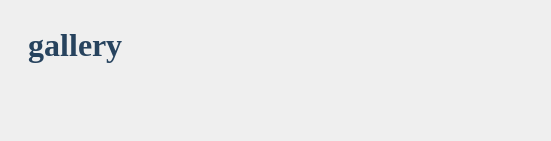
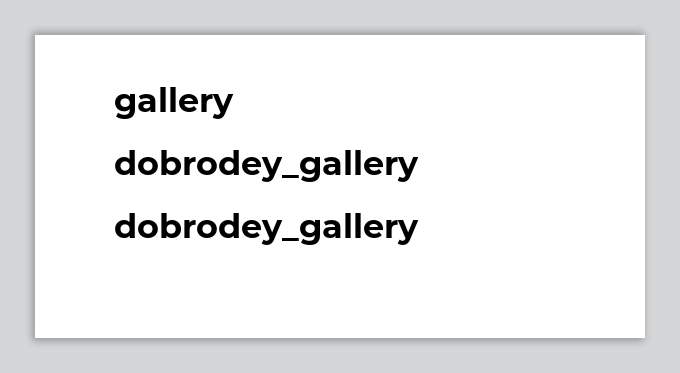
(122, 48) none -> [114,150,419,182] [114,213,419,245] // dobrodey_gallery // dobrodey_gallery

